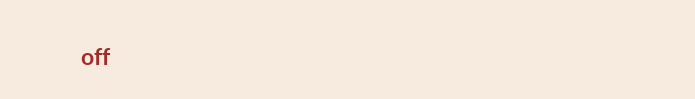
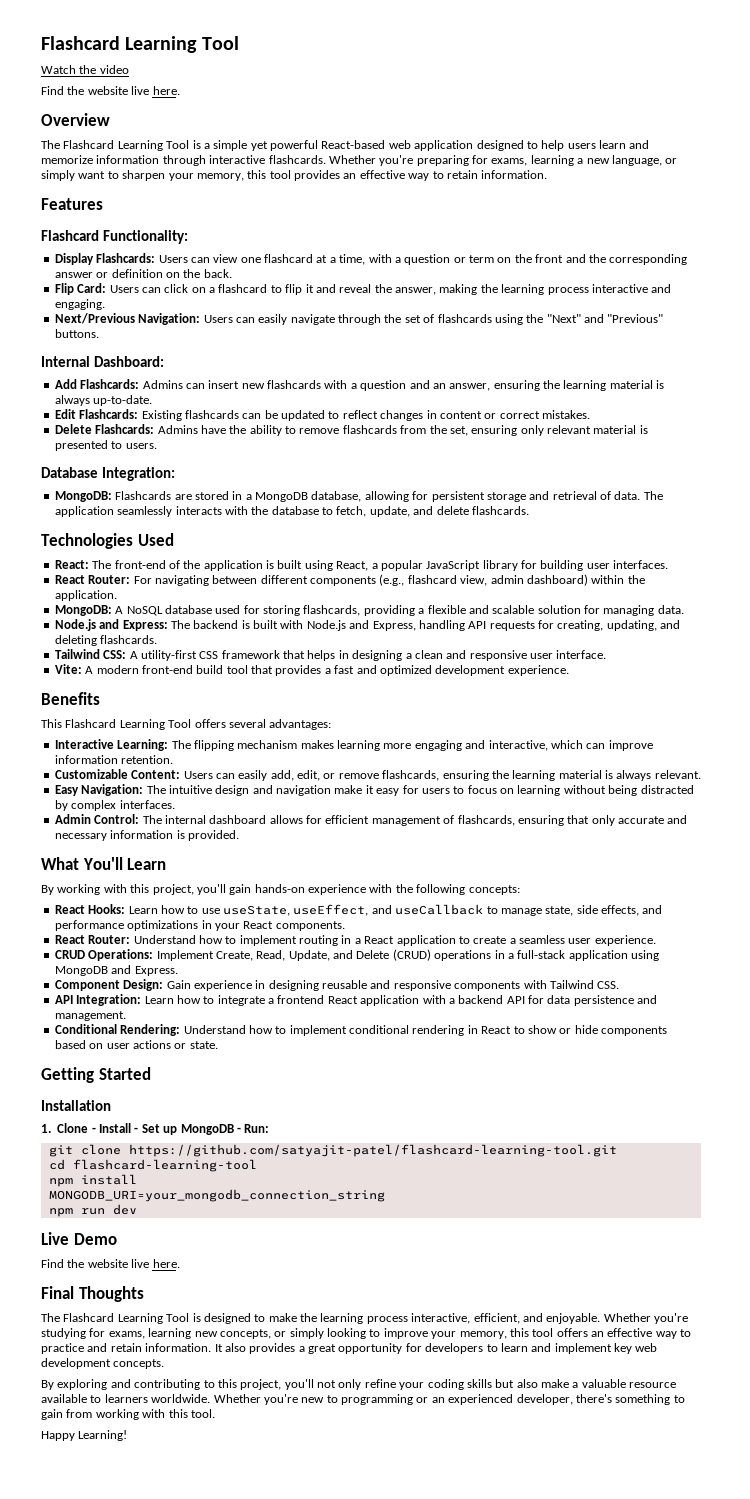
[81,48,111,65] off -> [41,36,239,53] [41,65,129,74] [41,86,180,95] [41,113,110,126] [41,140,650,151] [41,155,678,166] [41,170,548,181] [41,198,103,210] [41,230,188,244] [54,253,688,265] [54,269,232,278] [54,283,672,295] [54,299,105,310] [54,313,664,325] [54,329,99,338] [41,356,164,367] [54,379,665,391] [54,395,153,406] [54,409,590,421] [54,424,648,436] [54,440,157,451] [41,467,175,481] [54,491,663,502] [54,506,529,517] [41,533,174,549] [54,560,669,571] [54,574,645,586] [54,590,117,601] [54,605,684,616] [54,619,681,631] [54,635,158,646] [54,649,607,661] [54,664,569,676] [41,692,100,705] [41,719,332,730] [54,739,653,751] [54,755,174,764] [54,769,701,781] [54,784,694,796] [54,800,175,811] [54,814,688,826] [54,830,239,841] [41,857,167,870] [41,884,520,895] [54,904,663,916] [54,920,345,931] [54,935,656,946] [54,949,659,961] [54,965,178,976] [54,979,620,991] [54,994,658,1006] [54,1011,126,1021] [54,1024,667,1036] [54,1040,218,1049] [41,1067,151,1083] [41,1100,111,1111] [41,1123,270,1135] [48,1144,617,1157] [48,1159,257,1172] [48,1174,137,1187] [48,1189,385,1202] [48,1204,137,1217] [41,1232,117,1245] [41,1259,180,1268] [41,1286,144,1302] [41,1313,688,1324] [41,1328,692,1339] [41,1343,658,1354] [41,1358,165,1369] [41,1379,677,1390] [41,1394,685,1405] [41,1409,215,1420] [41,1430,128,1441] Flashcard Learning Tool // Watch the video // Find the website live here. // Overview // The Flashcard Learning Tool is a simple yet powerful React-based web application designed to help users learn and memorize information through interactive flashcards. Whether you're preparing for exams, learning a new language, or simply want to sharpen your memory, this tool provides an effective way to retain information. // Features // Flashcard Functionality: // Display Flashcards: Users can view one flashcard at a time, with a question or term on the front and the corresponding answer or definition on the back. // Flip Card: Users can click on a flashcard to flip it and reveal the answer, making the learning process interactive and engaging. // Next/Previous Navigation: Users can easily navigate through the set of flashcards using the "Next" and "Previous" buttons. // Internal Dashboard: // Add Flashcards: Admins can insert new flashcards with a question and an answer, ensuring the learning material is always up-to-date. // Edit Flashcards: Existing flashcards can be updated to reflect changes in content or correct mistakes. // Delete Flashcards: Admins have the ability to remove flashcards from the set, ensuring only relevant material is presented to users. // Database Integration: // MongoDB: Flashcards are stored in a MongoDB database, allowing for persistent storage and retrieval of data. The application seamlessly interacts with the database to fetch, update, and delete flashcards. // Technologies Used // React: The front-end of the application is built using React, a popular JavaScript library for building user interfaces. // React Router: For navigating between different components (e.g., flashcard view, admin dashboard) within the application. // MongoDB: A NoSQL database used for storing flashcards, providing a flexible and scalable solution for managing data. // Node.js and Express: The backend is built with Node.js and Express, handling API requests for creating, updating, and deleting flashcards. // Tailwind CSS: A utility-first CSS framework that helps in designing a clean and responsive user interface. // Vite: A modern front-end build tool that provides a fast and optimized development experience. // Benefits // This Flashcard Learning Tool offers several advantages: // Interactive Learning: The flipping mechanism makes learning more engaging and interactive, which can improve information retention. // Customizable Content: Users can easily add, edit, or remove flashcards, ensuring the learning material is always relevant. // Easy Navigation: The intuitive design and navigation make it easy for users to focus on learning without being distracted by complex interfaces. // Admin Control: The internal dashboard allows for efficient management of flashcards, ensuring that only accurate and necessary information is provided. // What You'll Learn // By working with this project, you'll gain hands-on experience with the following concepts: // React Hooks: Learn how to use useState, useEffect, and useCallback to manage state, side effects, and performance optimizations in your React components. // React Router: Understand how to implement routing in a React application to create a seamless user experience. // CRUD Operations: Implement Create, Read, Update, and Delete (CRUD) operations in a full-stack application using MongoDB and Express. // Component Design: Gain experience in designing reusable and responsive components with Tailwind CSS. // API Integration: Learn how to integrate a frontend React application with a backend API for data persistence and management. // Conditional Rendering: Understand how to implement conditional rendering in React to show or hide components based on user actions or state. // Getting Started // Installation // 1. Clone - Install - Set up MongoDB - Run: // git clone https://github.com/satyajit-patel/flashcard-learning-tool.git // cd flashcard-learning-tool // npm install // MONGODB_URI=your_mongodb_connection_string // npm run dev // Live Demo // Find the website live here. // Final Thoughts // The Flashcard Learning Tool is designed to make the learning process interactive, efficient, and enjoyable. Whether you're studying for exams, learning new concepts, or simply looking to improve your memory, this tool offers an effective way to practice and retain information. It also provides a great opportunity for developers to learn and implement key web development concepts. // By exploring and contributing to this project, you'll not only refine your coding skills but also make a valuable resource available to learners worldwide. Whether you're new to programming or an experienced developer, there's something to gain from working with this tool. // Happy Learning!

